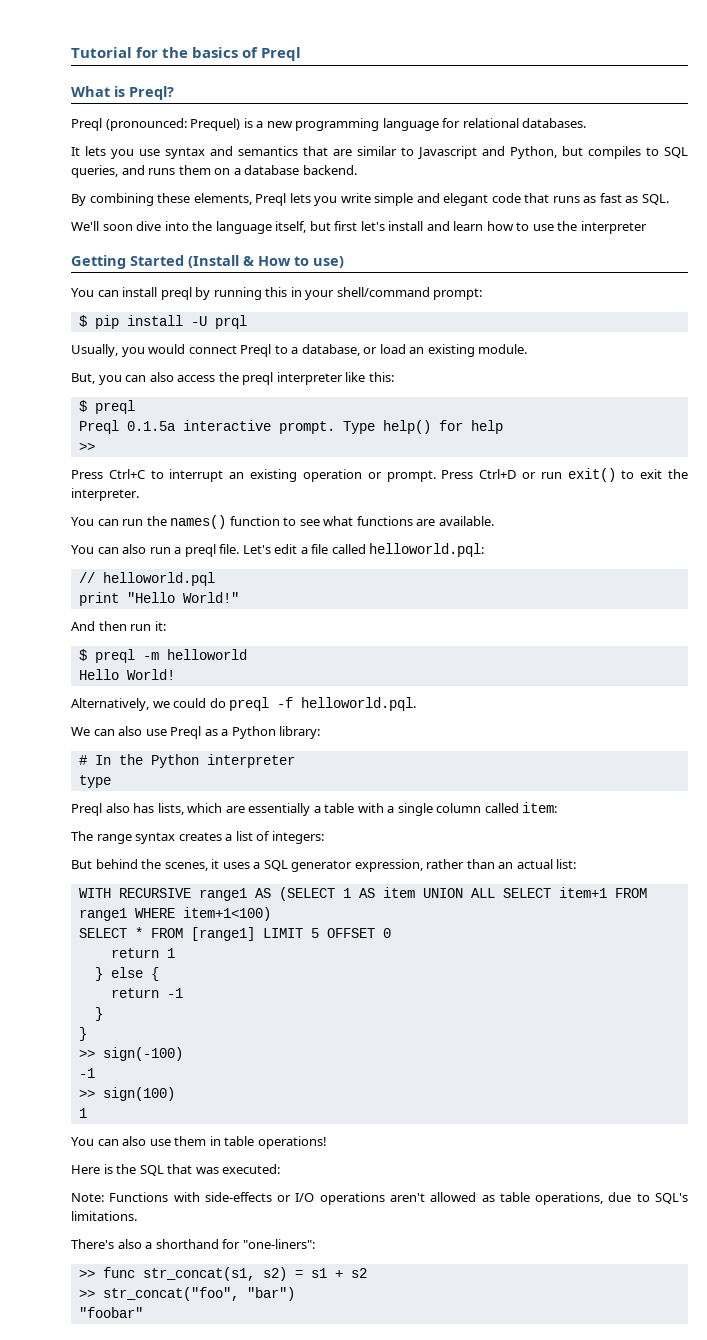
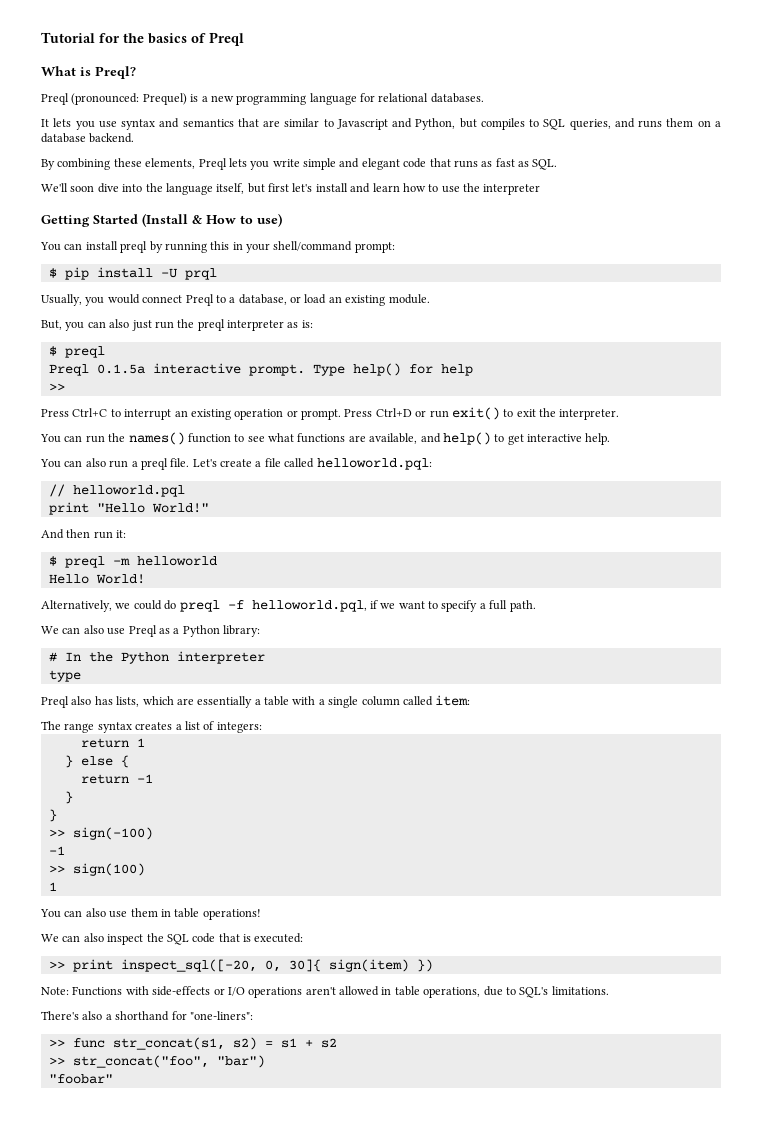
[177,375,216,382] access -> [131,320,174,331] just run
[345,372,394,382] like this: -> [287,320,313,328] as is:
[438,516,494,526] available. -> [369,432,611,445] available, and help() to get interactive help.
[274,544,298,554] edit -> [220,459,252,467] create
[301,697,417,711] helloworld.pql. -> [251,600,536,612] helloworld.pql, if we want to specify a full path.
[71,859,577,872] [78,887,647,901] [78,907,271,921] [78,927,391,941] // But behind the scenes, it uses a SQL generator expression, rather than an actual list: // WITH RECURSIVE range1 AS (SELECT 1 AS item UNION ALL SELECT item+1 FROM range1 WHERE item+1<100) // SELECT * FROM [range1] LIMIT 5 OFFSET 0 -> (262, 727) none
[71,1164,281,1176] Here is the SQL that was executed: -> [41,933,304,945] [48,959,433,972] We can also inspect the SQL code that is executed: // >> print inspect_sql([-20, 0, 30]{ sign(item) })
[481,1195,495,1202] as -> [381,987,392,995] in

